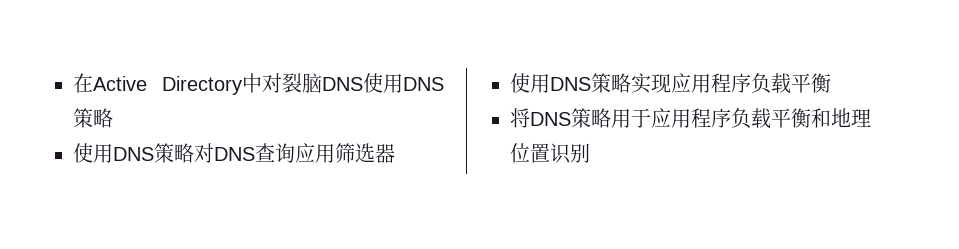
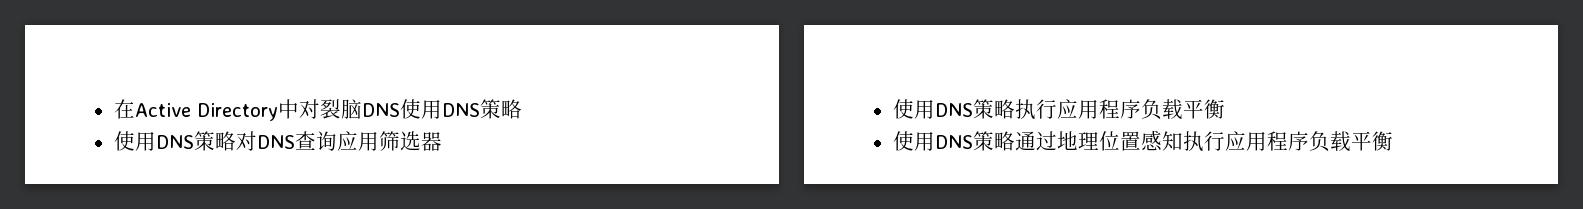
[631,73,671,94] 实现 -> [1014,99,1057,120] 执行
[510,108,871,129] [510,143,590,164] 将DNS策略用于应用程序负载平衡和地理位置识别 -> [892,130,1393,152] 使用DNS策略通过地理位置感知执行应用程序负载平衡

